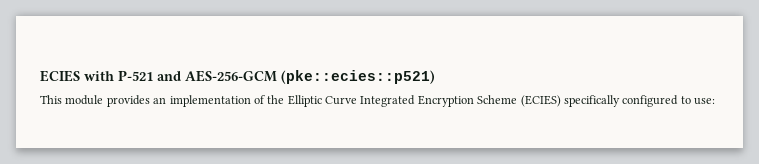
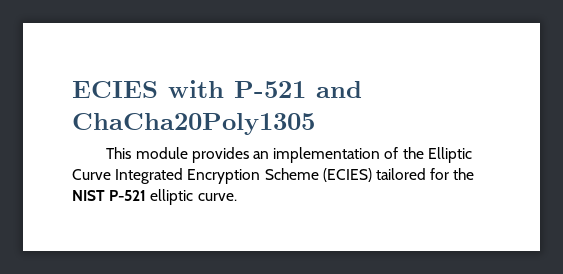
[185,70,435,84] AES-256-GCM (pke::ecies::p521) -> [72,113,315,135] ChaCha20Poly1305
[563,95,715,107] specifically configured to use: -> [375,168,475,180] [72,189,237,205] tailored for the NIST P-521 elliptic curve.

